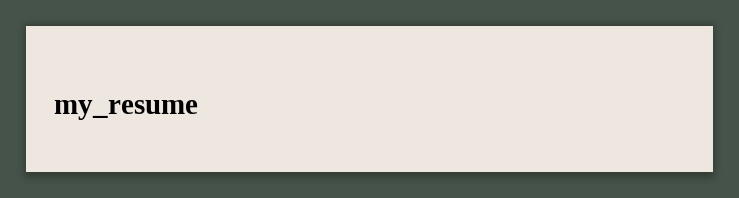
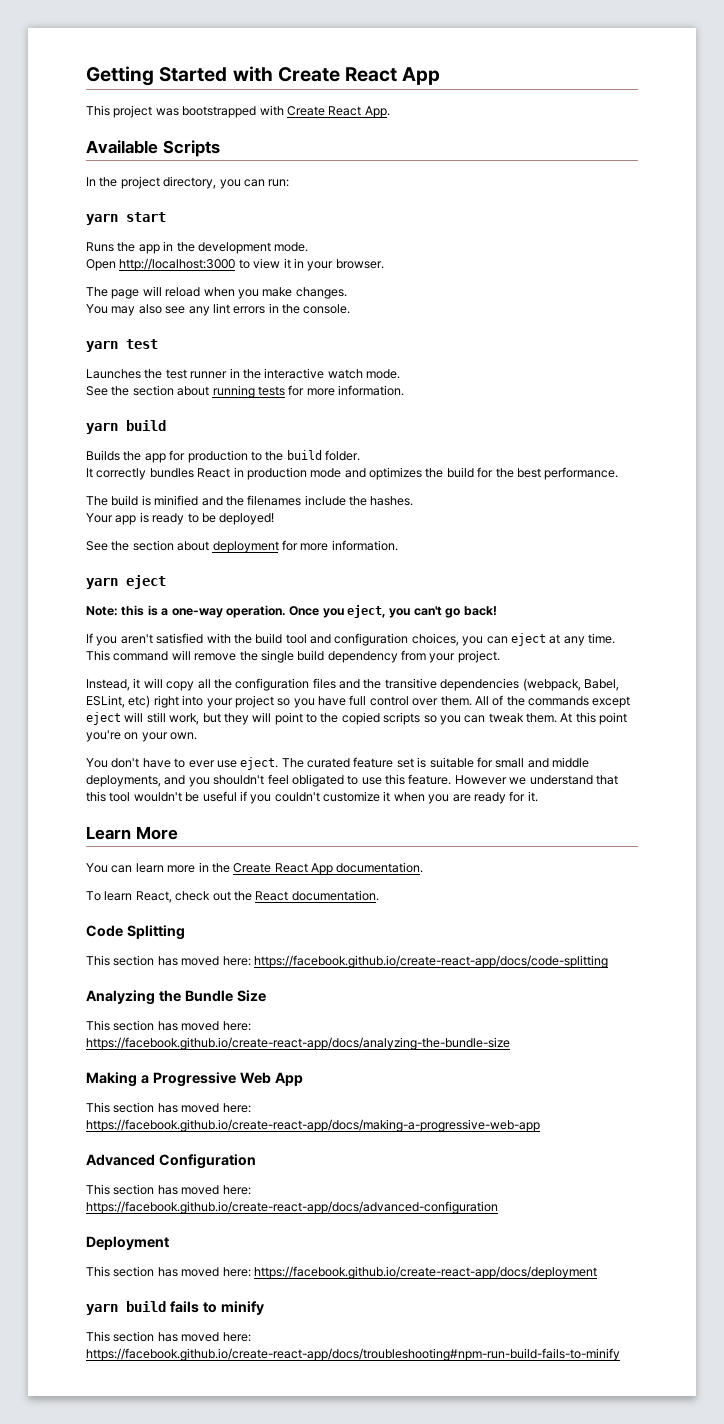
[54,100,198,120] my_resume -> [86,66,441,86] [86,105,390,118] [86,140,220,157] [86,176,290,189] [86,212,166,225] [86,241,309,254] [86,258,384,271] [86,286,347,299] [86,303,351,316] [86,339,158,352] [86,368,400,379] [86,385,404,398] [86,420,166,434] [86,450,360,463] [86,467,619,480] [86,495,414,506] [86,512,275,525] [86,540,398,553] [86,575,166,589] [86,605,497,618] [86,633,615,646] [86,650,500,663] [86,678,619,691] [86,695,631,708] [86,712,628,725] [86,730,198,742] [86,757,589,770] [86,774,618,787] [86,791,538,804] [86,826,178,840] [86,862,424,875] [86,890,379,903] [86,925,185,940] [86,955,608,968] [86,990,266,1005] [86,1020,251,1031] [86,1037,510,1050] [86,1072,303,1087] [86,1102,251,1113] [86,1119,540,1132] [86,1154,256,1169] [86,1184,251,1195] [86,1201,498,1214] [86,1236,169,1250] [86,1266,597,1279] [86,1301,264,1315] [86,1331,251,1342] [86,1348,620,1361] Getting Started with Create React App // This project was bootstrapped with Create React App. // Available Scripts // In the project directory, you can run: // yarn start // Runs the app in the development mode. // Open http://localhost:3000 to view it in your browser. // The page will reload when you make changes. // You may also see any lint errors in the console. // yarn test // Launches the test runner in the interactive watch mode. // See the section about running tests for more information. // yarn build // Builds the app for production to the build folder. // It correctly bundles React in production mode and optimizes the build for the best performance. // The build is minified and the filenames include the hashes. // Your app is ready to be deployed! // See the section about deployment for more information. // yarn eject // Note: this is a one-way operation. Once you eject, you can't go back! // If you aren't satisfied with the build tool and configuration choices, you can eject at any time. This command will remove the single build dependency from your project. // Instead, it will copy all the configuration files and the transitive dependencies (webpack, Babel, ESLint, etc) right into your project so you have full control over them. All of the commands except eject will still work, but they will point to the copied scripts so you can tweak them. At this point you're on your own. // You don't have to ever use eject. The curated feature set is suitable for small and middle deployments, and you shouldn't feel obligated to use this feature. However we understand that this tool wouldn't be useful if you couldn't customize it when you are ready for it. // Learn More // You can learn more in the Create React App documentation. // To learn React, check out the React documentation. // Code Splitting // This section has moved here: https://facebook.github.io/create-react-app/docs/code-splitting // Analyzing the Bundle Size // This section has moved here: https://facebook.github.io/create-react-app/docs/analyzing-the-bundle-size // Making a Progressive Web App // This section has moved here: https://facebook.github.io/create-react-app/docs/making-a-progressive-web-app // Advanced Configuration // This section has moved here: https://facebook.github.io/create-react-app/docs/advanced-configuration // Deployment // This section has moved here: https://facebook.github.io/create-react-app/docs/deployment // yarn build fails to minify // This section has moved here: https://facebook.github.io/create-react-app/docs/troubleshooting#npm-run-build-fails-to-minify

